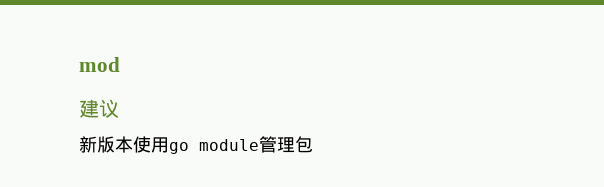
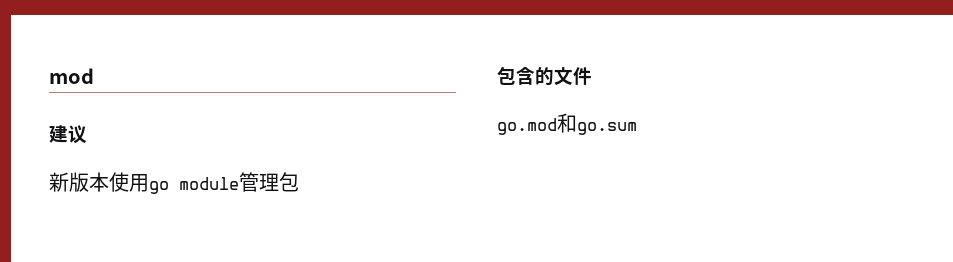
(313, 144) none -> [497,66,592,86] [497,113,637,135] // 包含的文件 // go.mod和go.sum

